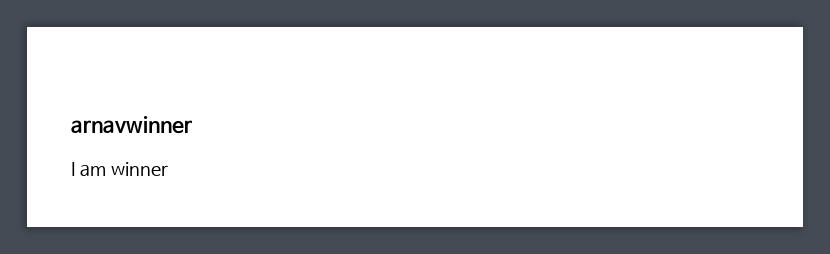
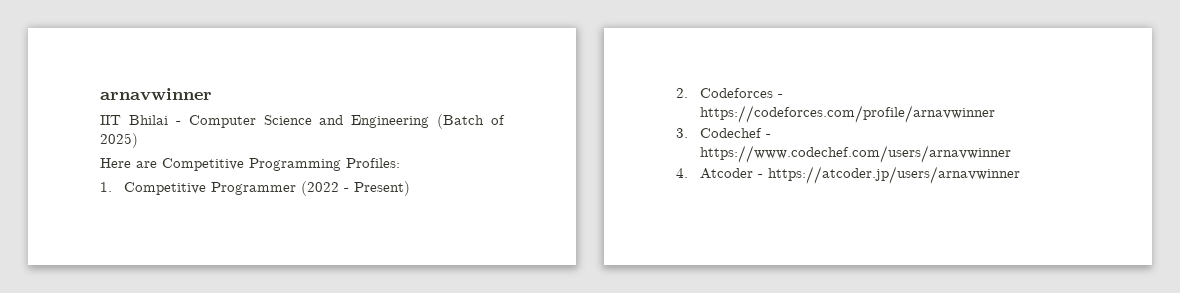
[71,162,168,177] I am winner -> [100,114,505,129] [100,133,138,148] [100,158,400,171] [100,181,411,196] [676,88,784,98] [700,105,996,123] [676,128,772,138] [700,145,1012,163] [676,166,1021,184] IIT Bhilai - Computer Science and Engineering (Batch of 2025) // Here are Competitive Programming Profiles: // 1. Competitive Programmer (2022 - Present) // 2. Codeforces - https://codeforces.com/profile/arnavwinner // 3. Codechef - https://www.codechef.com/users/arnavwinner // 4. Atcoder - https://atcoder.jp/users/arnavwinner

